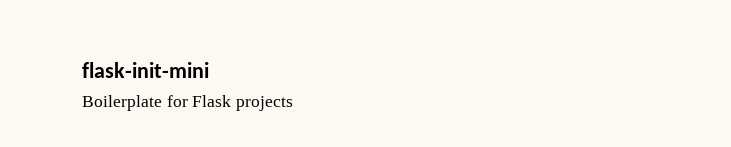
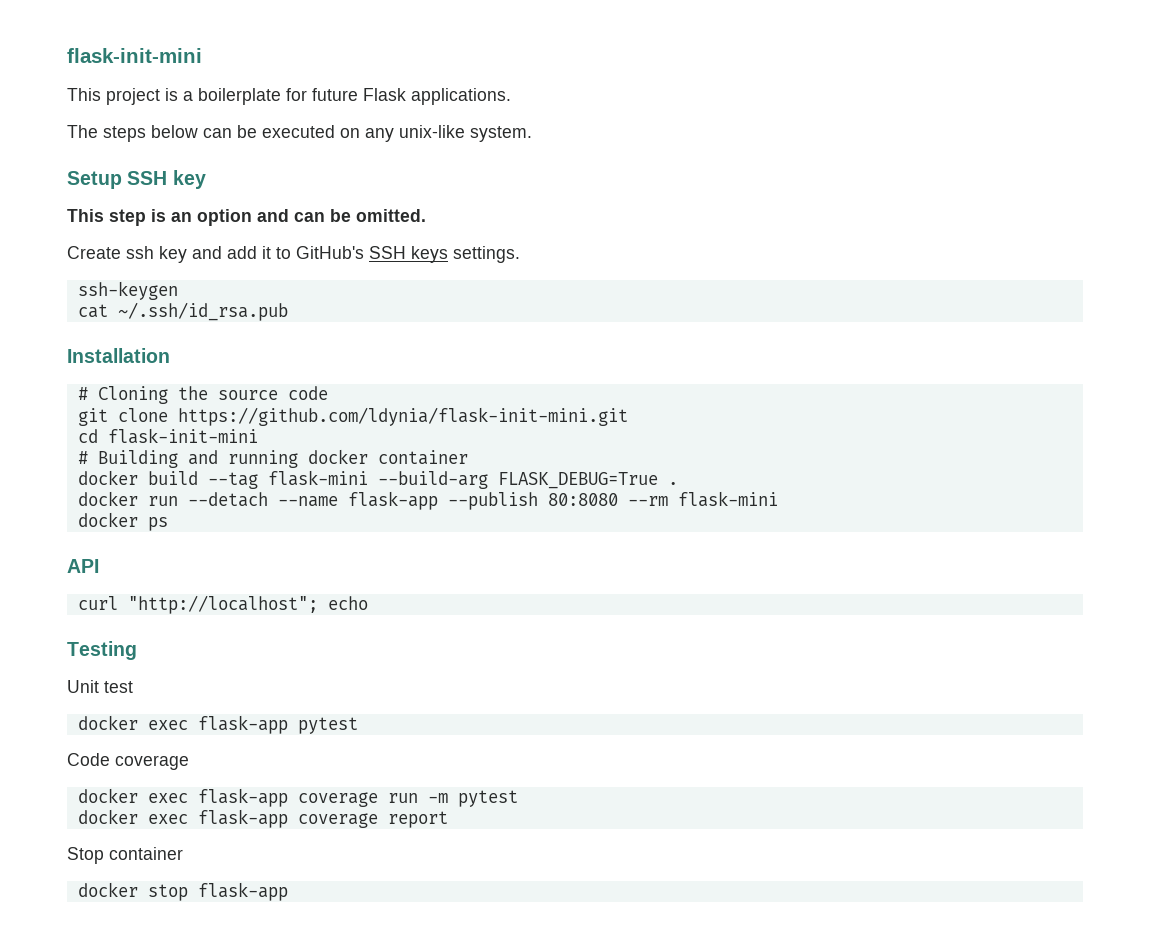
[82,62,209,78] [82,95,294,111] flask-init-mini // Boilerplate for Flask projects -> [67,48,202,63] [67,88,511,105] [67,125,532,142] [67,170,206,189] [67,209,426,226] [67,246,520,263] [77,281,178,300] [77,302,288,321] [67,348,170,363] [77,386,328,404] [77,407,628,426] [77,428,258,444] [77,449,468,468] [77,470,678,489] [77,491,778,510] [77,512,168,531] [67,559,99,573] [77,595,368,614] [67,641,137,660] [67,680,133,693] [77,715,358,734] [67,753,189,770] [77,788,518,807] [77,809,448,828] [67,847,183,864] [77,882,288,901] flask-init-mini // This project is a boilerplate for future Flask applications. // The steps below can be executed on any unix-like system. // Setup SSH key // This step is an option and can be omitted. // Create ssh key and add it to GitHub's SSH keys settings. // ssh-keygen // cat ~/.ssh/id_rsa.pub // Installation // # Cloning the source code // git clone https://github.com/ldynia/flask-init-mini.git // cd flask-init-mini // # Building and running docker container // docker build --tag flask-mini --build-arg FLASK_DEBUG=True . // docker run --detach --name flask-app --publish 80:8080 --rm flask-mini // docker ps // API // curl "http://localhost"; echo // Testing // Unit test // docker exec flask-app pytest // Code coverage // docker exec flask-app coverage run -m pytest // docker exec flask-app coverage report // Stop container // docker stop flask-app

